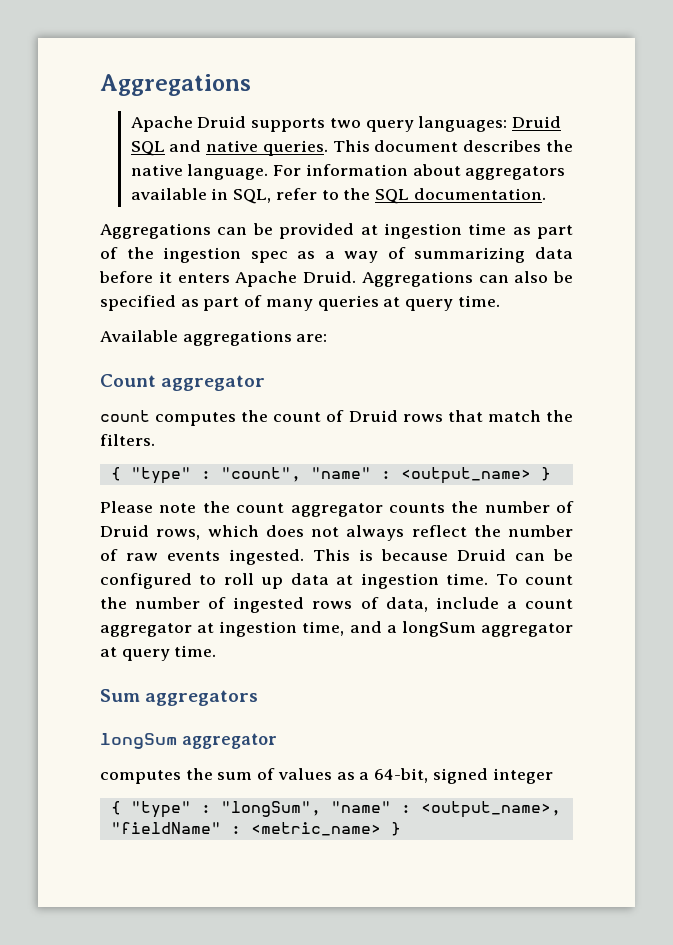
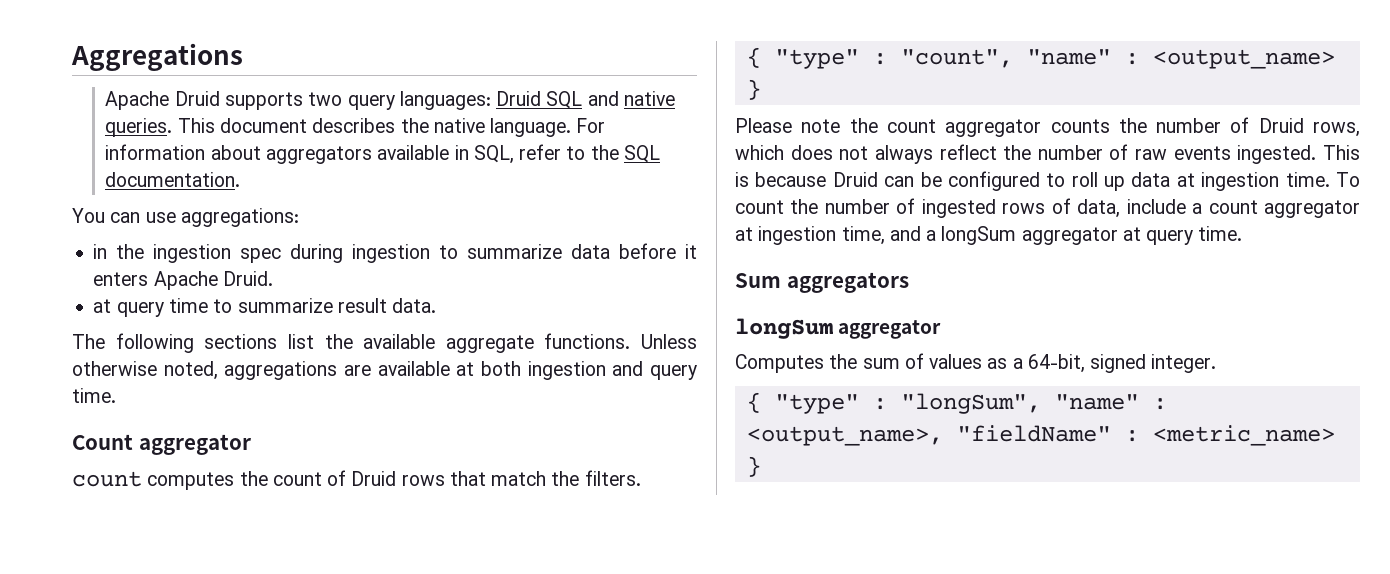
[100,223,573,239] [100,247,526,263] Aggregations can be provided at ingestion time as part of the ingestion spec as a way of summarizing -> [72,208,299,227] [93,244,563,263] You can use aggregations: // in the ingestion spec during ingestion to summarize
[361,271,573,287] [100,295,500,311] [100,330,328,346] Aggregations can also be specified as part of many queries at query time. // Available aggregations are: -> [93,298,437,317] [72,333,697,353] [72,361,697,380] [72,388,116,403] // at query time to summarize result data. // The following sections list the available aggregate functions. Unless otherwise noted, aggregations are available at both ingestion and query time.
[100,770,181,784] computes -> [735,354,824,373] Computes
[492,768,553,784] integer -> [1151,354,1217,373] integer.

